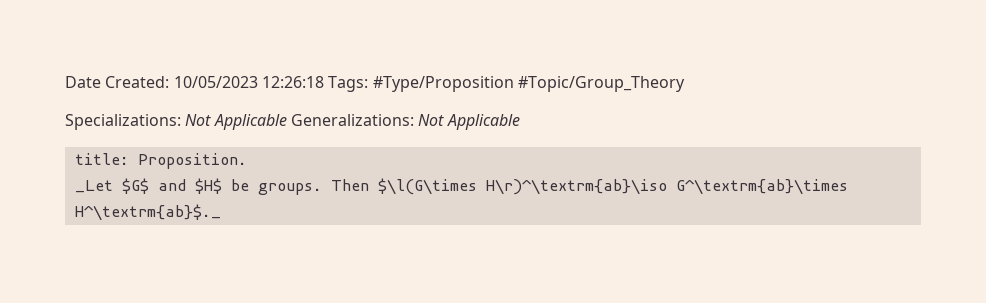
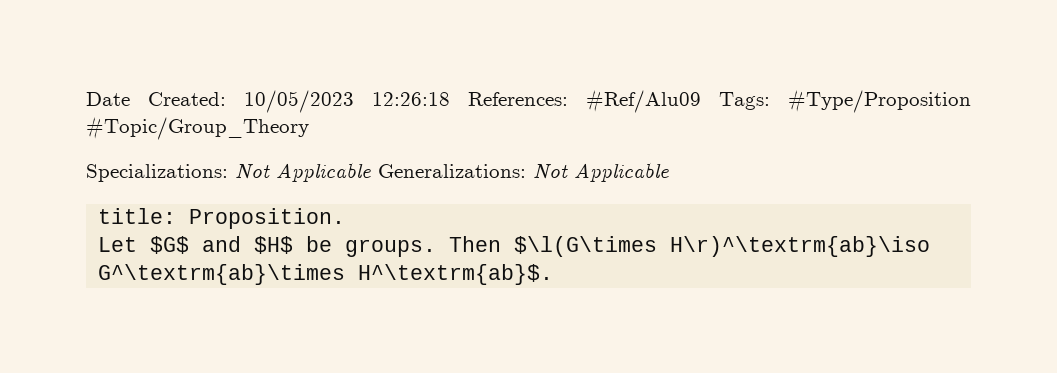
(324, 82) none -> [468,89,701,113] References: #Ref/Alu09
[74,180,113,193] _Let -> [98,237,138,252] Let
[74,204,221,221] H^\textrm{ab}$._ -> [358,264,554,285] H^\textrm{ab}$.

